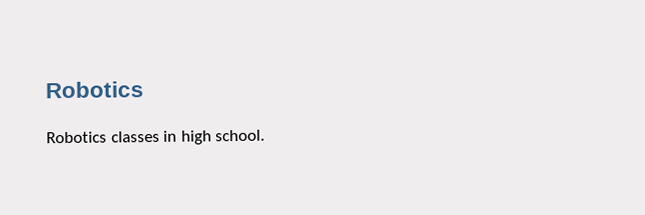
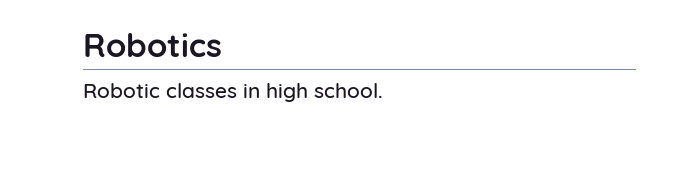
[46,131,107,144] Robotics -> [83,83,160,98] Robotic

